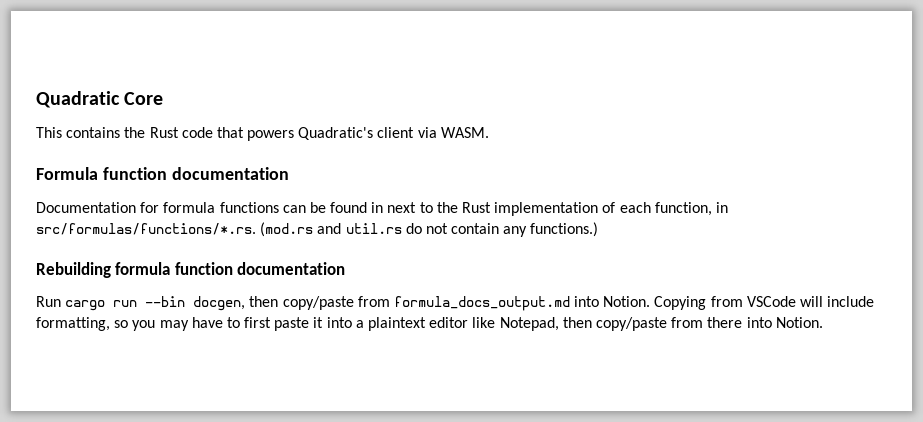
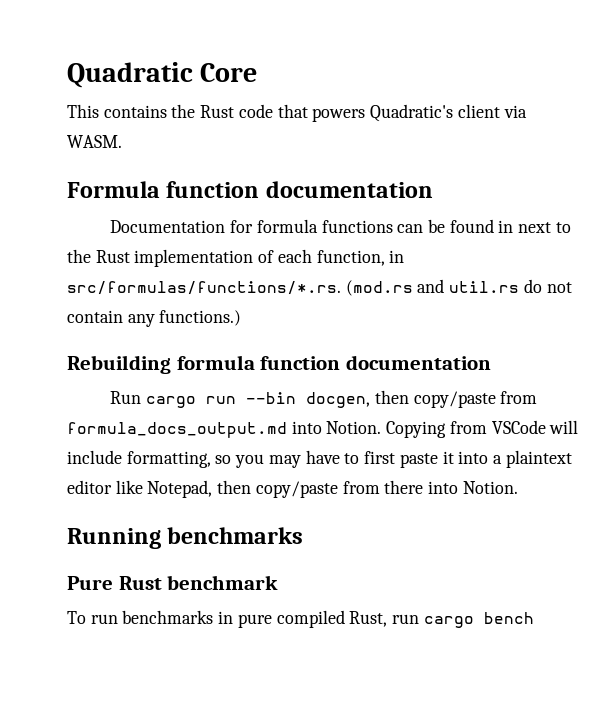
(823, 322) none -> [67,527,304,549] [67,575,279,590] [67,610,534,628] // Running benchmarks // Pure Rust benchmark // To run benchmarks in pure compiled Rust, run cargo bench

